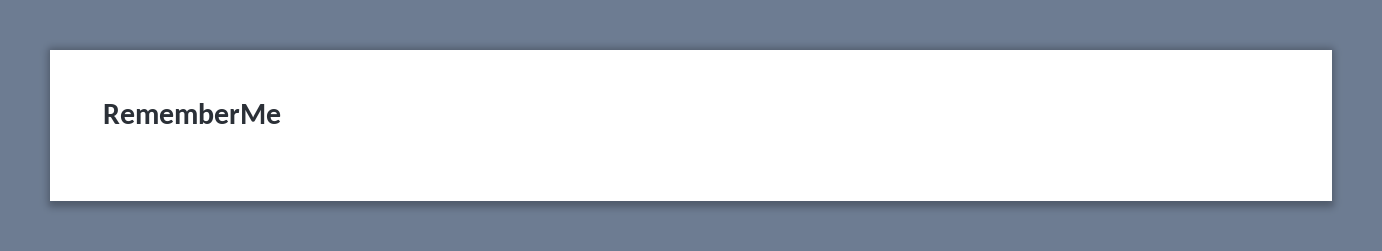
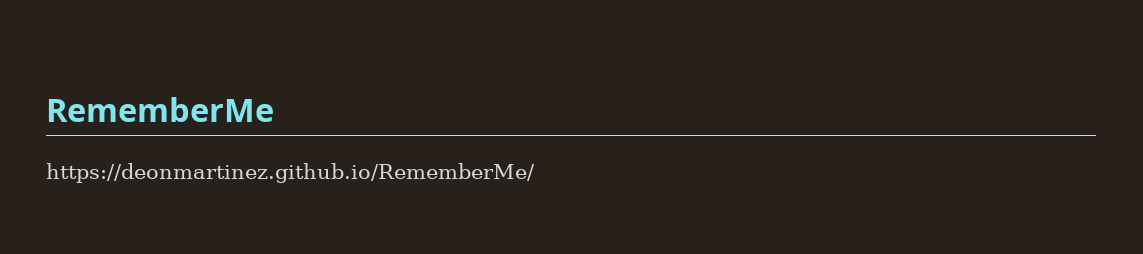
(281, 113) none -> [46,163,535,183] // https://deonmartinez.github.io/RememberMe/

